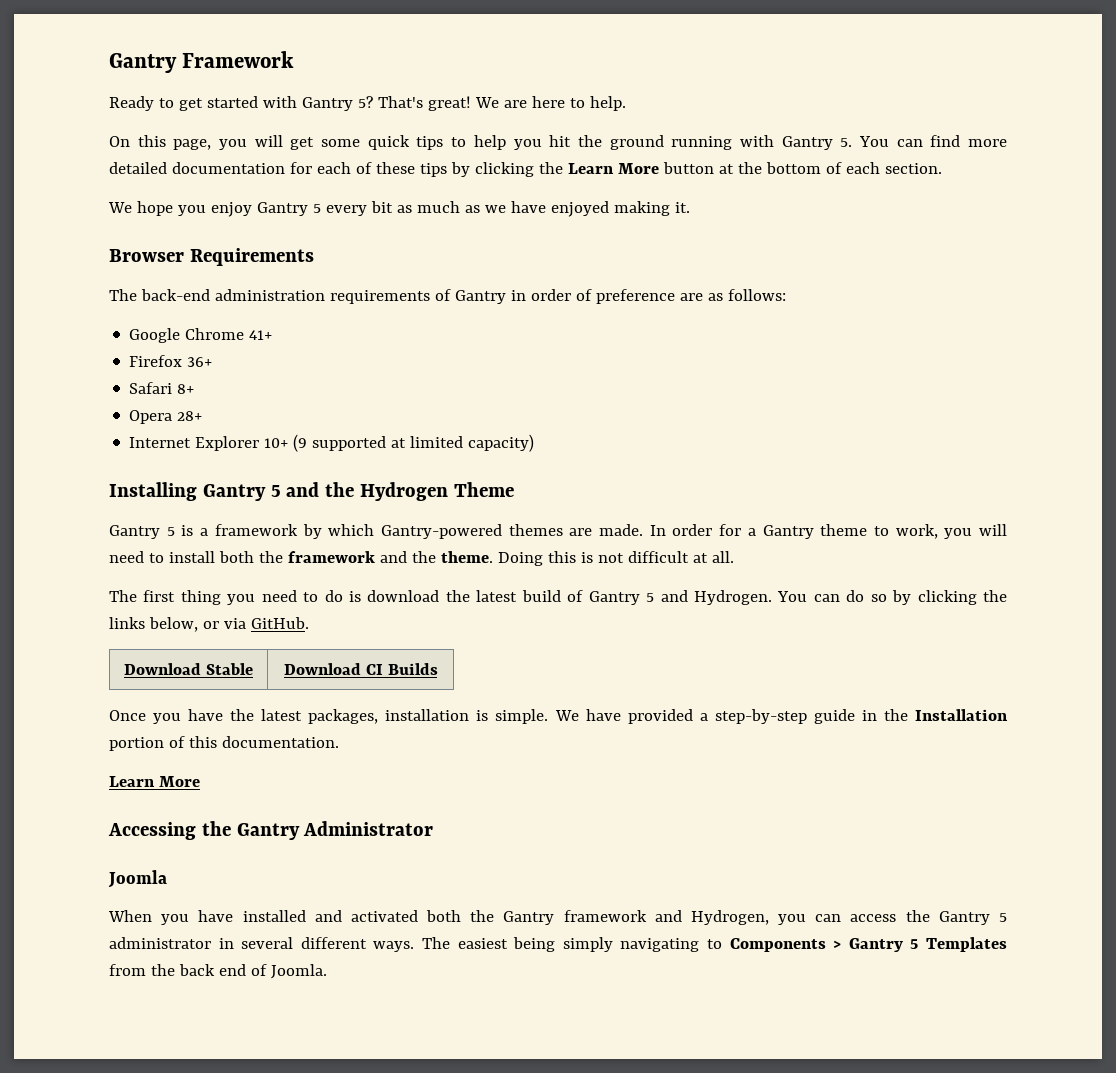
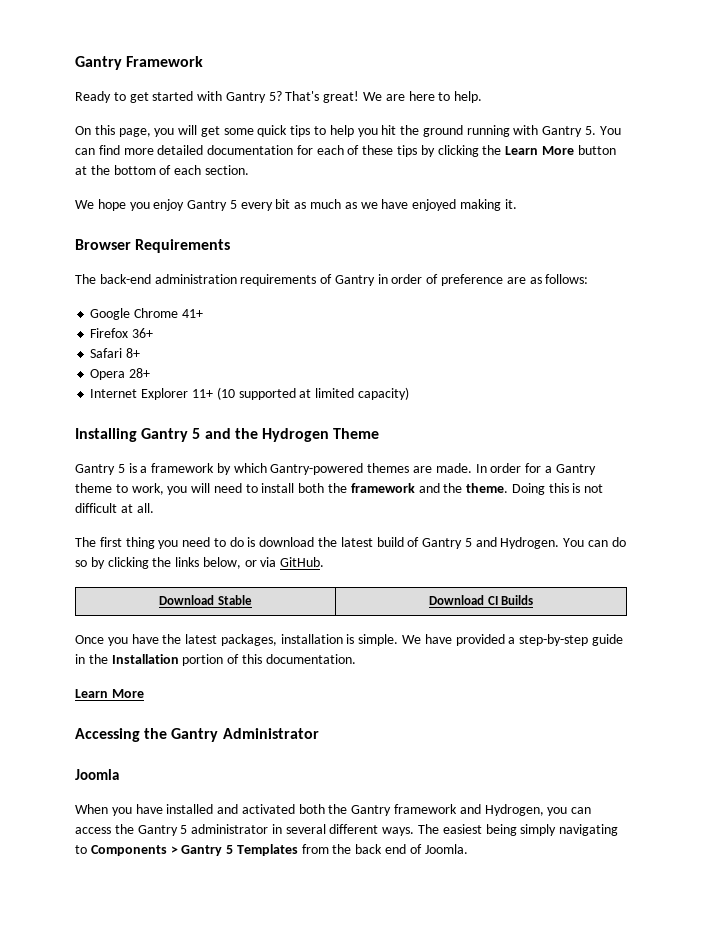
[264,434,308,452] 10+ (9 -> [191,387,235,400] 11+ (10

